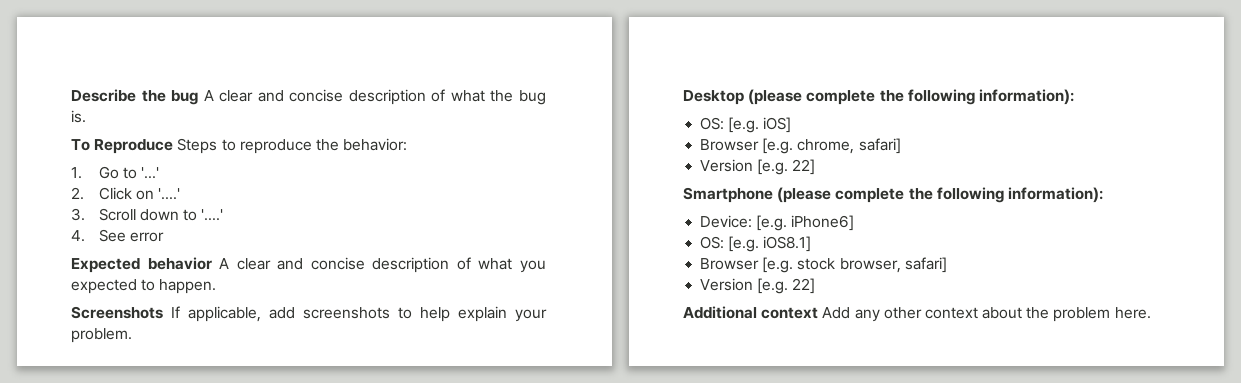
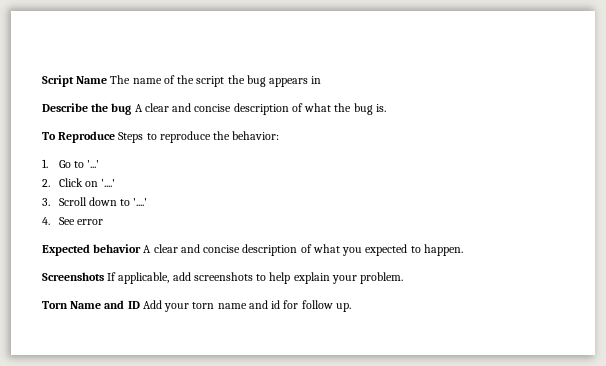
(71, 95) none -> [42,75,322,87] Script Name The name of the script the bug appears in //
[683,89,1074,105] [700,117,792,133] [700,138,901,154] [700,159,816,175] [683,187,1103,203] [700,215,855,231] [700,236,812,252] [700,257,947,273] [700,278,816,294] [683,306,1151,322] Desktop (please complete the following information): // OS: [e.g. iOS] // Browser [e.g. chrome, safari] // Version [e.g. 22] // Smartphone (please complete the following information): // Device: [e.g. iPhone6] // OS: [e.g. iOS8.1] // Browser [e.g. stock browser, safari] // Version [e.g. 22] // Additional context Add any other context about the problem here. -> [42,300,351,312] Torn Name and ID Add your torn name and id for follow up.

